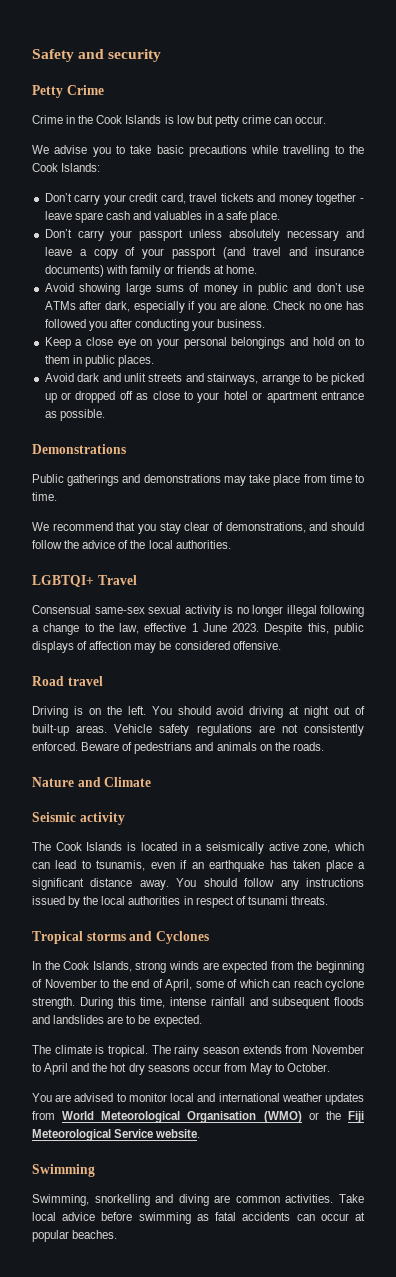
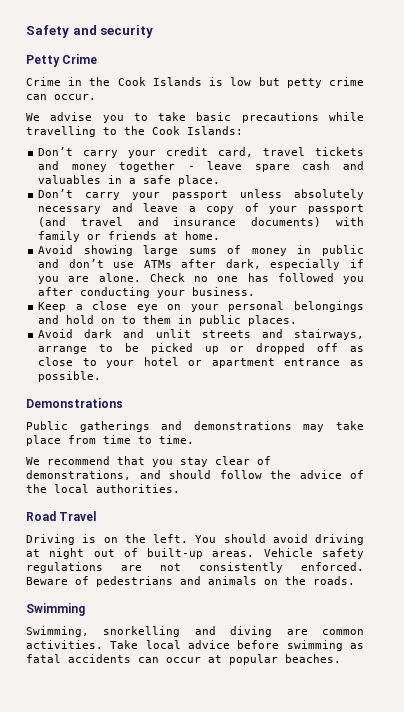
[32,575,94,587] LGBTQI+ -> [26,511,56,521] Road
[32,605,364,617] [32,623,364,635] [32,641,281,653] [32,676,103,686] // Consensual same-sex sexual activity is no longer illegal following a change to the law, effective 1 June 2023. Despite this, public displays of affection may be considered offensive. // Road travel -> (97, 516) none
[32,777,152,787] [32,812,125,825] [32,842,364,854] [32,860,365,872] [32,878,364,890] [32,896,328,908] [32,931,209,944] [32,961,364,973] [32,979,364,991] [32,997,364,1009] [32,1015,202,1027] [32,1045,364,1057] [32,1063,331,1075] [32,1093,364,1105] [32,1111,365,1123] [32,1129,201,1141] // Nature and Climate // Seismic activity // The Cook Islands is located in a seismically active zone, which can lead to tsunamis, even if an earthquake has taken place a significant distance away. You should follow any instructions issued by the local authorities in respect of tsunami threats. // Tropical storms and Cyclones // In the Cook Islands, strong winds are expected from the beginning of November to the end of April, some of which can reach cyclone strength. During this time, intense rainfall and subsequent floods and landslides are to be expected. // The climate is tropical. The rainy season extends from November to April and the hot dry seasons occur from May to October. // You are advised to monitor local and international weather updates from World Meteorological Organisation (WMO) or the Fiji Meteorological Service website. -> (355, 580) none

